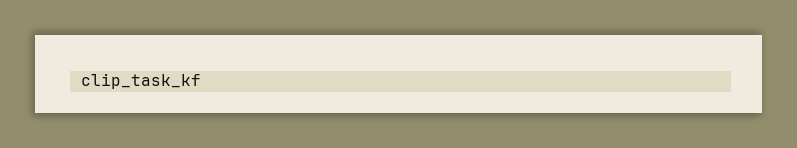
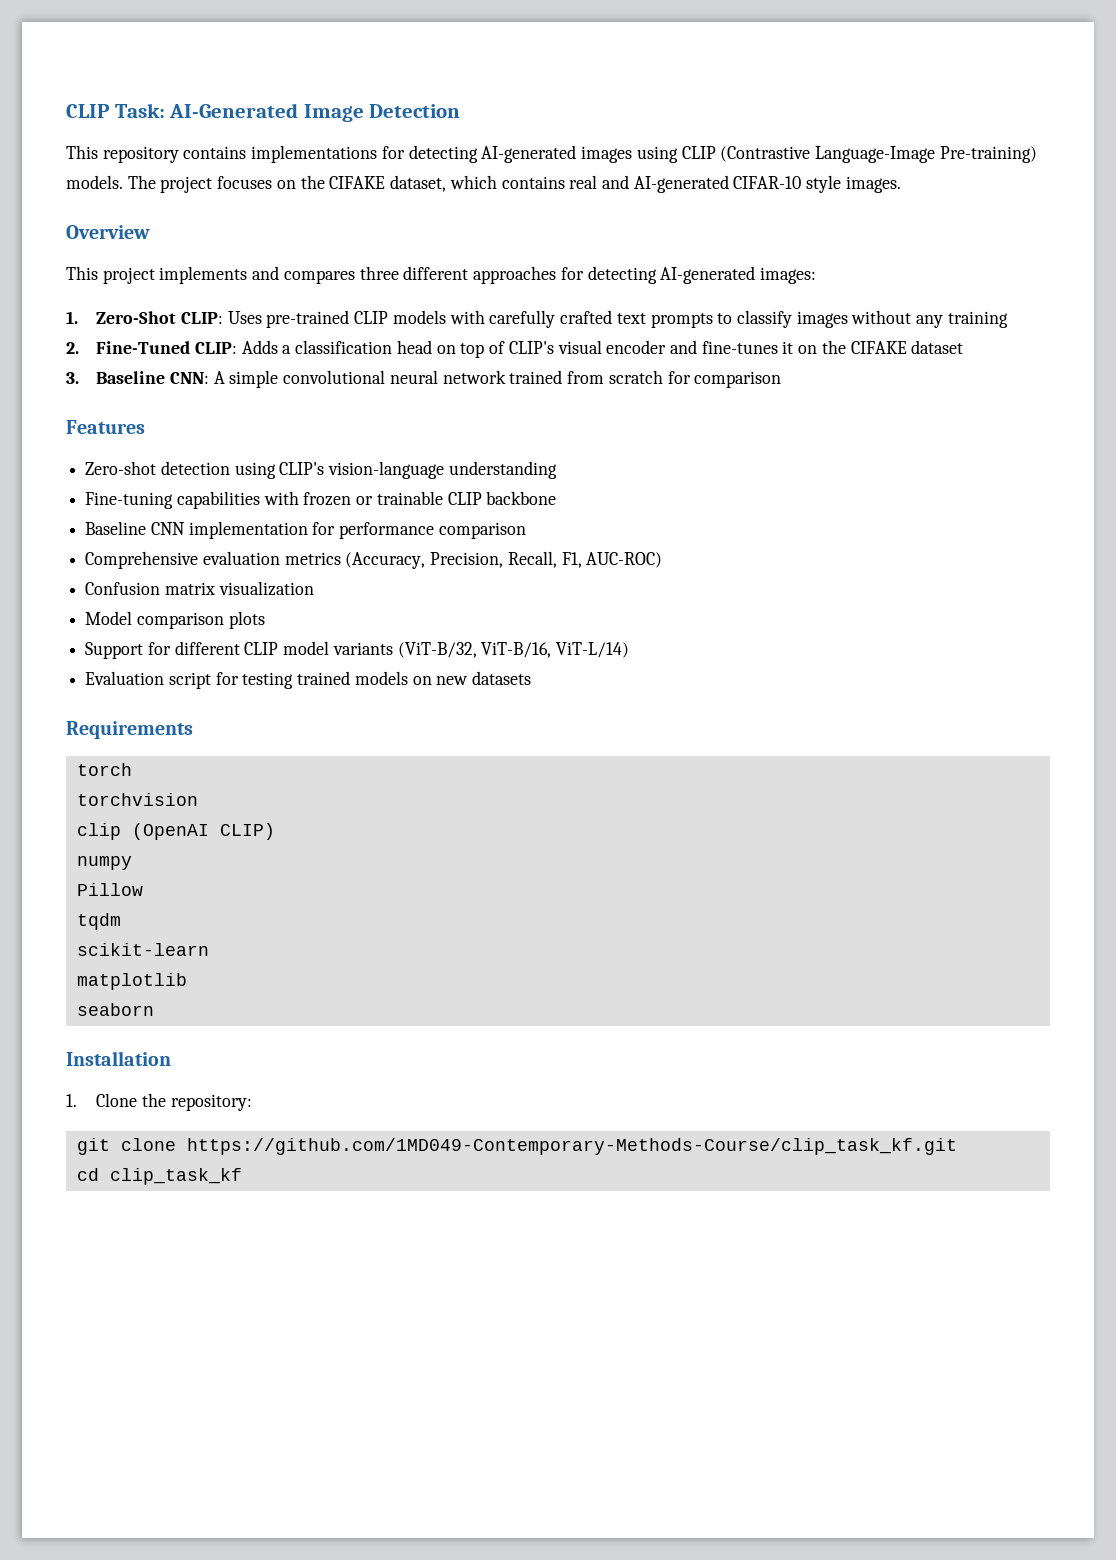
(80, 81) none -> [66,103,461,122] [66,145,1037,163] [66,175,901,193] [66,225,150,239] [66,266,816,284] [66,310,1008,328] [66,340,964,358] [66,370,782,388] [66,420,145,434] [85,461,557,479] [85,491,557,509] [85,521,526,539] [85,551,663,569] [85,581,314,596] [85,611,265,629] [85,641,630,659] [85,671,532,689] [66,721,193,739] [76,763,132,776] [76,793,198,806] [76,823,275,840] [76,856,132,870] [76,883,143,896] [76,913,121,930] [76,943,209,956] [76,973,187,990] [76,1003,154,1016] [66,1051,171,1066] [66,1093,252,1111] [76,1138,957,1155] [76,1168,99,1181] CLIP Task: AI-Generated Image Detection // This repository contains implementations for detecting AI-generated images using CLIP (Contrastive Language-Image Pre-training) models. The project focuses on the CIFAKE dataset, which contains real and AI-generated CIFAR-10 style images. // Overview // This project implements and compares three different approaches for detecting AI-generated images: // 1. Zero-Shot CLIP: Uses pre-trained CLIP models with carefully crafted text prompts to classify images without any training // 2. Fine-Tuned CLIP: Adds a classification head on top of CLIP's visual encoder and fine-tunes it on the CIFAKE dataset // 3. Baseline CNN: A simple convolutional neural network trained from scratch for comparison // Features // Zero-shot detection using CLIP's vision-language understanding // Fine-tuning capabilities with frozen or trainable CLIP backbone // Baseline CNN implementation for performance comparison // Comprehensive evaluation metrics (Accuracy, Precision, Recall, F1, AUC-ROC) // Confusion matrix visualization // Model comparison plots // Support for different CLIP model variants (ViT-B/32, ViT-B/16, ViT-L/14) // Evaluation script for testing trained models on new datasets // Requirements // torch // torchvision // clip (OpenAI CLIP) // numpy // Pillow // tqdm // scikit-learn // matplotlib // seaborn // Installation // 1. Clone the repository: // git clone https://github.com/1MD049-Contemporary-Methods-Course/clip_task_kf.git // cd

